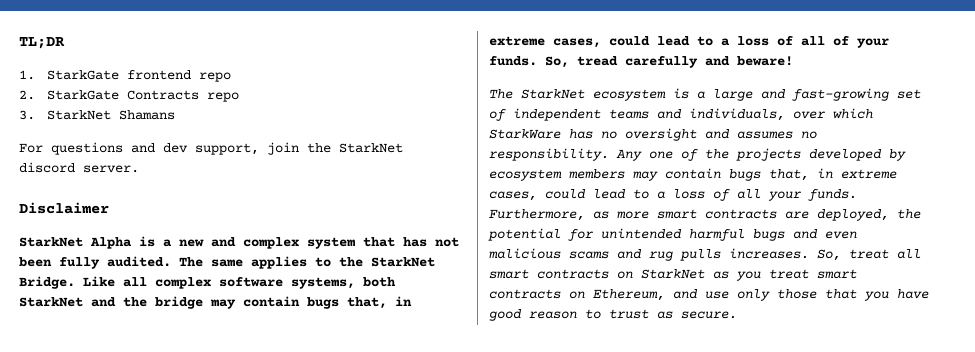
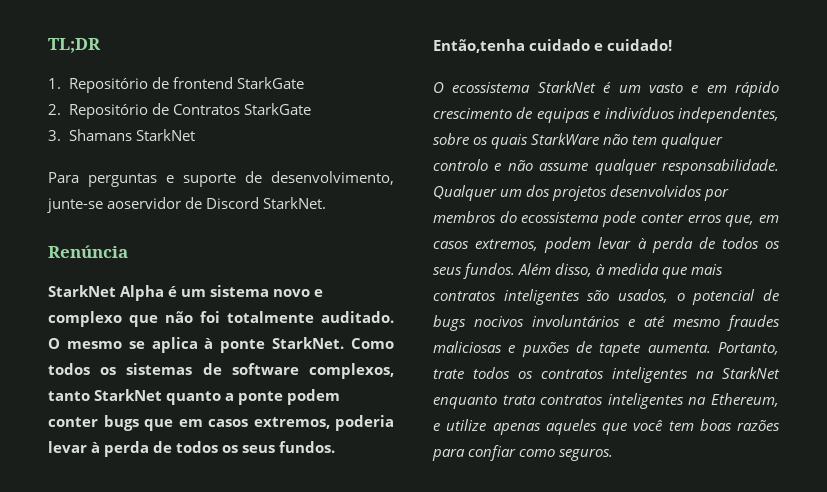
[46,70,231,82] StarkGate frontend repo -> [68,77,304,93] Repositório de frontend StarkGate
[46,90,239,102] StarkGate Contracts repo -> [68,103,311,119] Repositório de Contratos StarkGate
[46,110,175,120] [19,142,403,155] [19,162,139,173] [19,202,109,214] [19,236,459,249] [19,256,435,269] [19,276,396,289] [19,296,412,309] [489,36,889,48] [489,56,793,68] [489,88,921,101] [489,108,873,121] [489,128,817,141] [489,148,906,161] [489,168,897,181] [489,189,857,201] [489,209,921,221] [488,228,857,241] [489,248,921,261] [489,269,857,281] [489,289,929,301] [489,309,737,321] StarkNet Shamans // For questions and dev support, join the StarkNet discord server. // Disclaimer // StarkNet Alpha is a new and complex system that has not been fully audited. The same applies to the StarkNet Bridge. Like all complex software systems, both StarkNet and the bridge may contain bugs that, in extreme cases, could lead to a loss of all of your funds. So, tread carefully and beware! // The StarkNet ecosystem is a large and fast-growing set of independent teams and individuals, over which StarkWare has no oversight and assumes no responsibility. Any one of the projects developed by ecosystem members may contain bugs that, in extreme cases, could lead to a loss of all your funds. Furthermore, as more smart contracts are deployed, the potential for unintended harmful bugs and even malicious scams and rug pulls increases. So, treat all smart contracts on StarkNet as you treat smart contracts on Ethereum, and use only those that you have good reason to trust as secure. -> [68,129,195,141] [48,171,394,187] [47,197,327,213] [48,245,128,258] [48,285,324,301] [48,311,394,327] [48,337,395,353] [48,363,394,379] [48,389,341,405] [48,415,394,431] [48,441,336,457] [433,39,673,53] [433,81,779,97] [433,107,779,123] [433,133,724,149] [433,159,779,175] [433,185,730,201] [433,211,779,227] [433,237,780,253] [433,263,724,279] [433,289,779,305] [433,315,780,331] [433,341,779,357] [433,367,780,383] [433,393,779,409] [433,419,780,435] [432,445,614,461] Shamans StarkNet // Para perguntas e suporte de desenvolvimento, junte-se aoservidor de Discord StarkNet. // Renúncia // StarkNet Alpha é um sistema novo e complexo que não foi totalmente auditado. O mesmo se aplica à ponte StarkNet. Como todos os sistemas de software complexos, tanto StarkNet quanto a ponte podem conter bugs que em casos extremos, poderia levar à perda de todos os seus fundos. Então,tenha cuidado e cuidado! // O ecossistema StarkNet é um vasto e em rápido crescimento de equipas e indivíduos independentes, sobre os quais StarkWare não tem qualquer controlo e não assume qualquer responsabilidade. Qualquer um dos projetos desenvolvidos por membros do ecossistema pode conter erros que, em casos extremos, podem levar à perda de todos os seus fundos. Além disso, à medida que mais contratos inteligentes são usados, o potencial de bugs nocivos involuntários e até mesmo fraudes maliciosas e puxões de tapete aumenta. Portanto, trate todos os contratos inteligentes na StarkNet enquanto trata contratos inteligentes na Ethereum, e utilize apenas aqueles que você tem boas razões para confiar como seguros.

